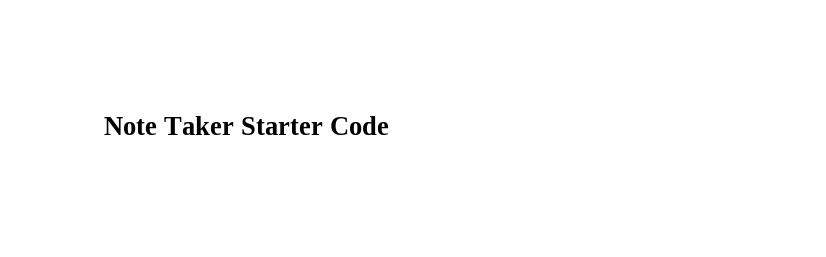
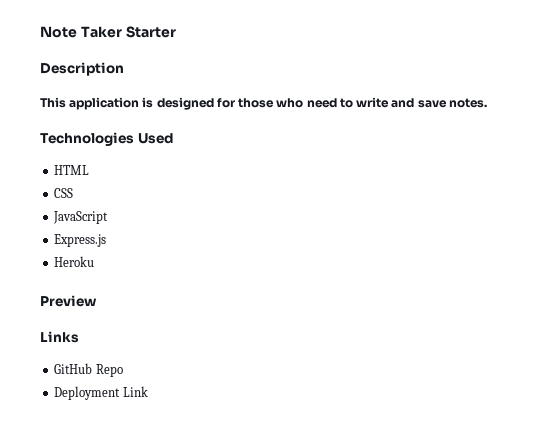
[330,116,390,135] Code -> [40,62,124,76] [40,97,487,110] [40,132,173,146] [54,165,90,175] [54,188,74,198] [53,211,109,224] [54,234,107,247] [54,256,95,267] [40,295,97,307] [40,331,79,343] [54,363,123,377] [54,386,148,400] // Description // This application is designed for those who need to write and save notes. // Technologies Used // HTML // CSS // JavaScript // Express.js // Heroku // Preview // Links // GitHub Repo // Deployment Link

